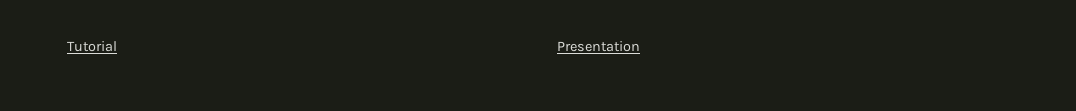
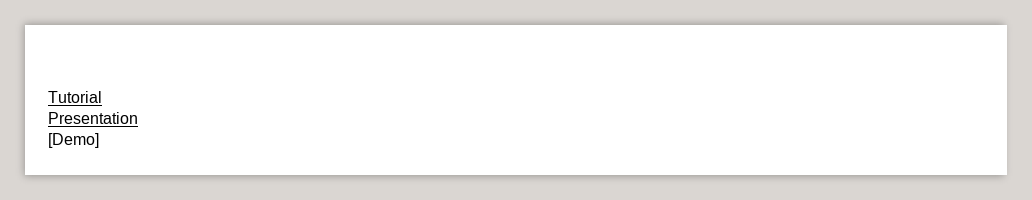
(640, 46) none -> [48,133,99,148] // [Demo]

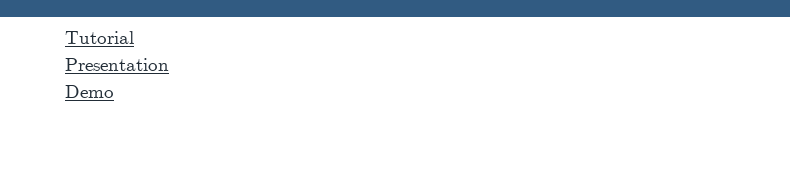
[48,133,99,148] [Demo] -> [65,85,114,98] Demo

